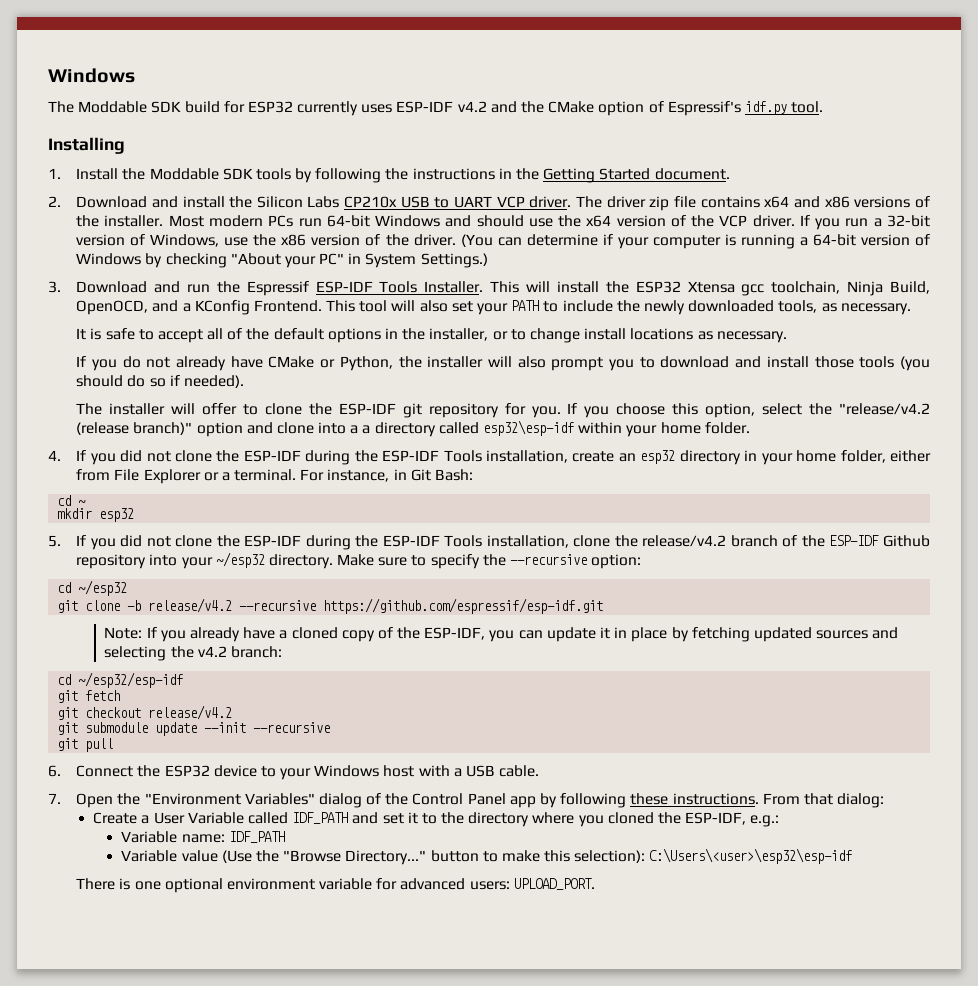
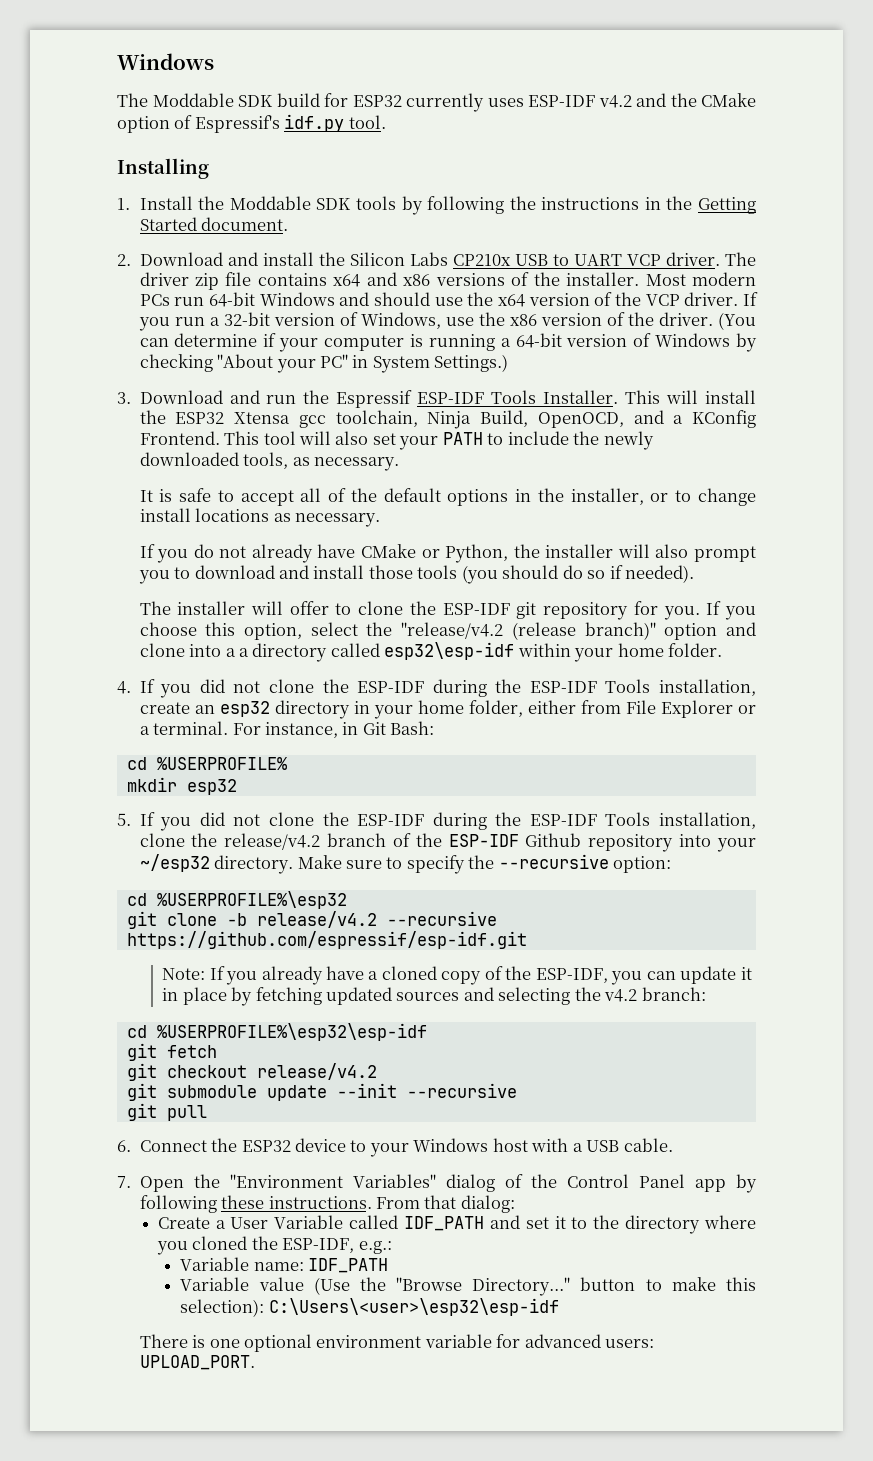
[78,500,87,506] ~ -> [156,757,287,770] %USERPROFILE%
[78,580,128,596] ~/esp32 -> [156,891,347,909] %USERPROFILE%\esp32
[78,672,184,688] ~/esp32/esp-idf -> [156,1023,427,1041] %USERPROFILE%\esp32\esp-idf

